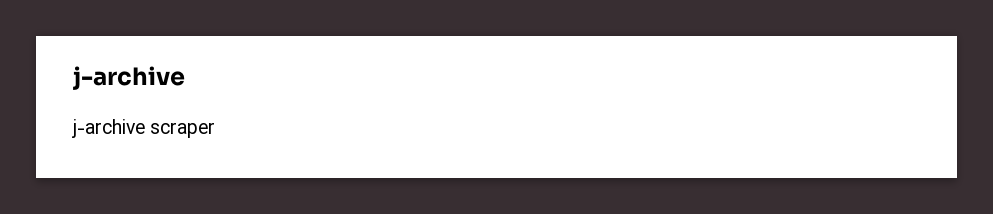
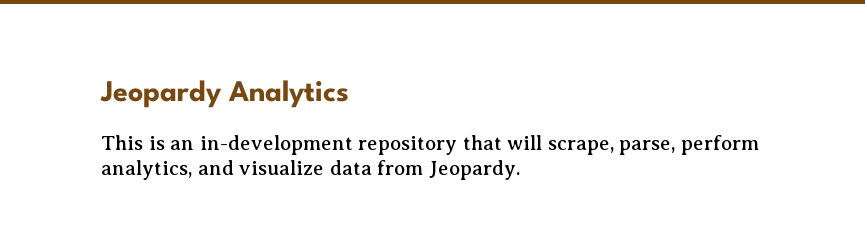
[73,66,185,90] [72,119,216,138] j-archive // j-archive scraper -> [100,80,350,108] [101,135,759,155] [101,160,520,180] Jeopardy Analytics // This is an in-development repository that will scrape, parse, perform analytics, and visualize data from Jeopardy.

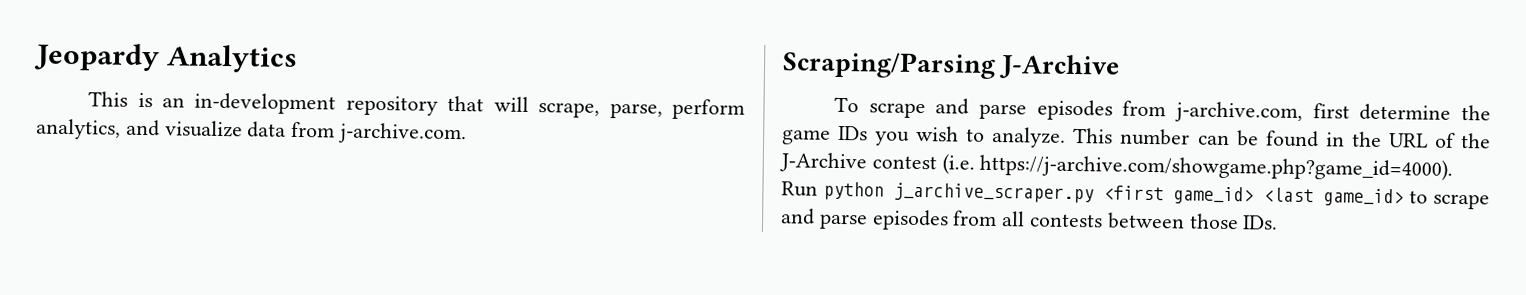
[428,160,520,180] Jeopardy. -> [338,122,468,145] [782,51,1121,80] [834,96,1491,123] [782,125,1492,149] [779,152,1454,181] [781,181,1490,210] [781,208,1279,231] j-archive.com. // Scraping/Parsing J-Archive // To scrape and parse episodes from j-archive.com, first determine the game IDs you wish to analyze. This number can be found in the URL of the J-Archive contest (i.e. https://j-archive.com/showgame.php?game_id=4000). Run python j_archive_scraper.py <first game_id> <last game_id> to scrape and parse episodes from all contests between those IDs.

